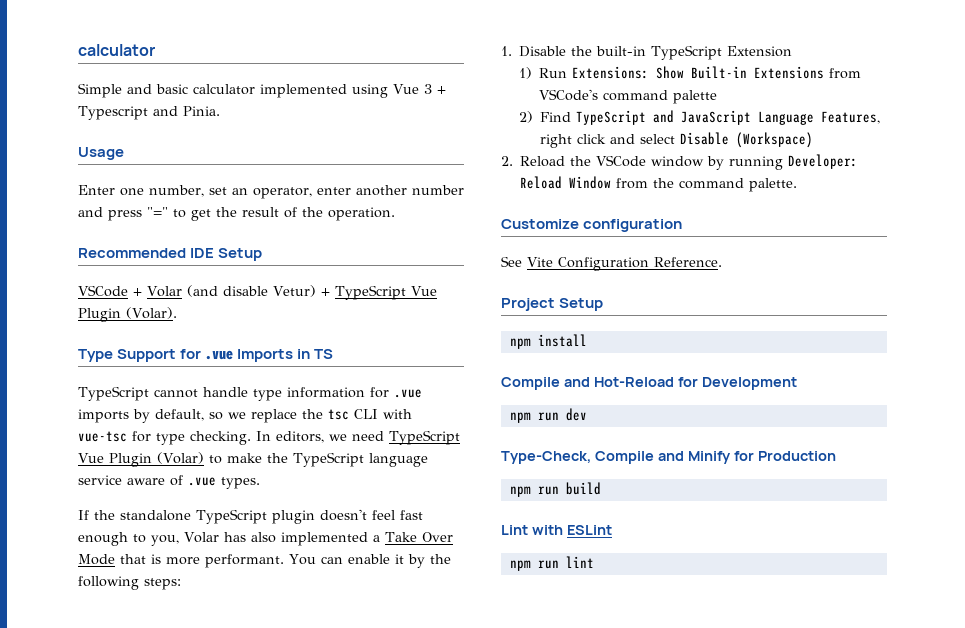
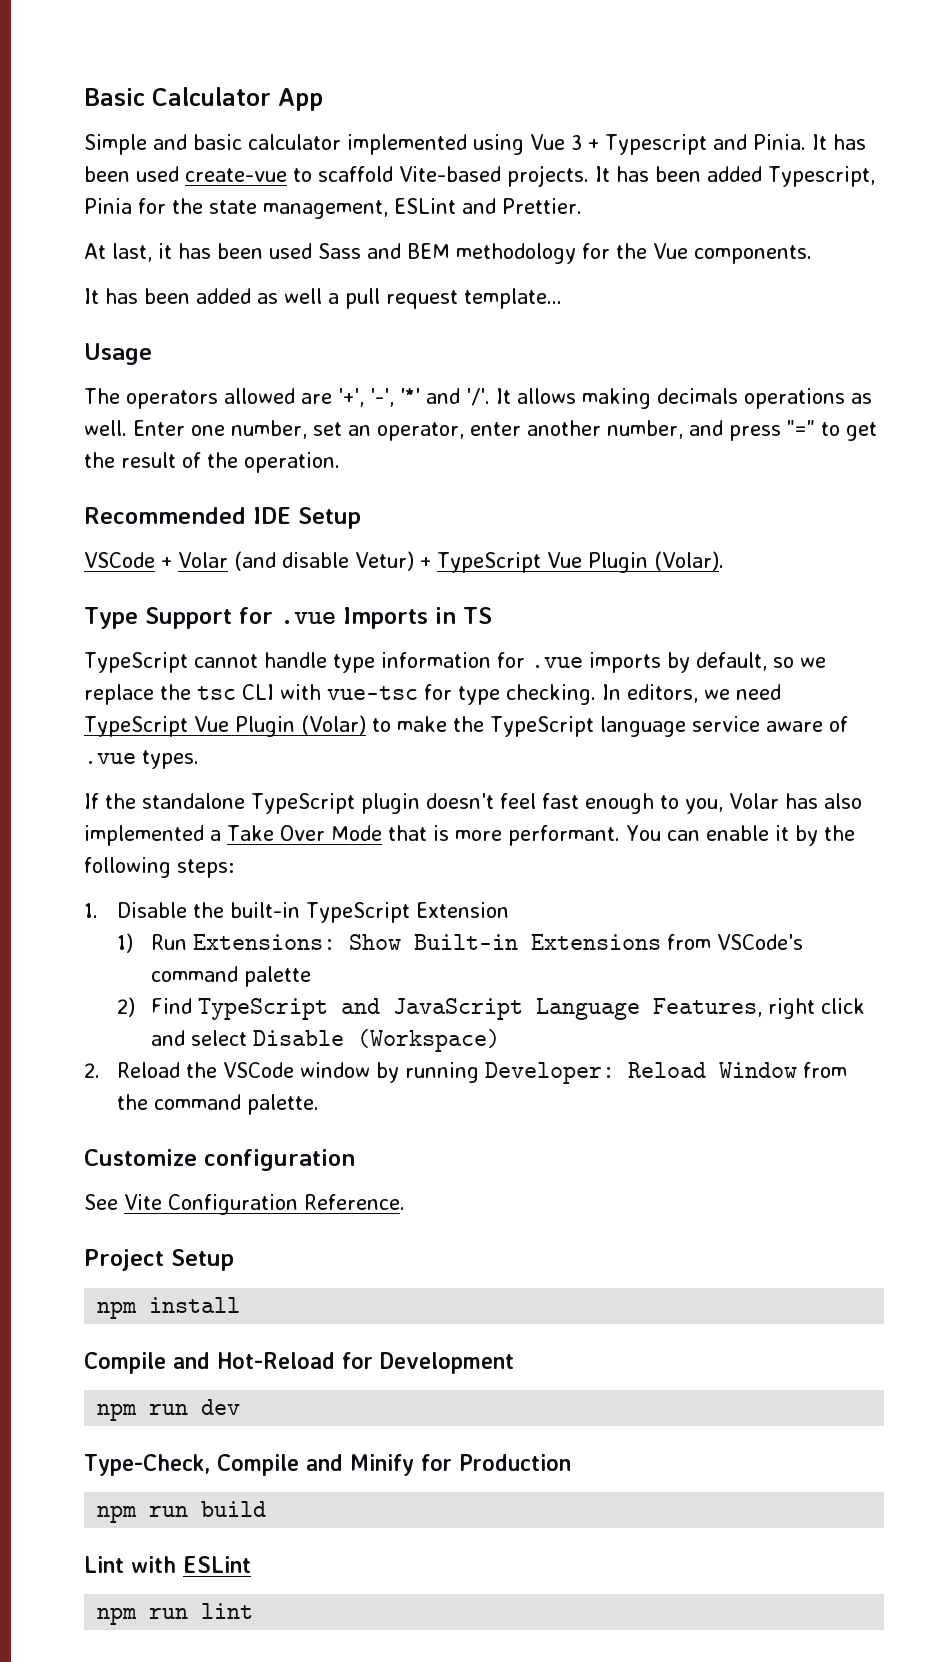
[78,44,155,56] calculator -> [84,87,323,111] Basic Calculator App
[78,147,124,160] // Usage // -> [811,134,866,150] [84,165,875,187] [84,198,582,219] [84,243,812,264] [84,288,562,309] [84,343,152,365] [84,388,872,409] [84,420,127,436] It has been used create-vue to scaffold Vite-based projects. It has been added Typescript, Pinia for the state management, ESLint and Prettier. // At last, it has been used Sass and BEM methodology for the Vue components. // It has been added as well a pull request template... // Usage // The operators allowed are '+', '-', '*' and '/'. It allows making decimals operations as well.
[412,185,464,195] number -> [607,420,683,439] number,

